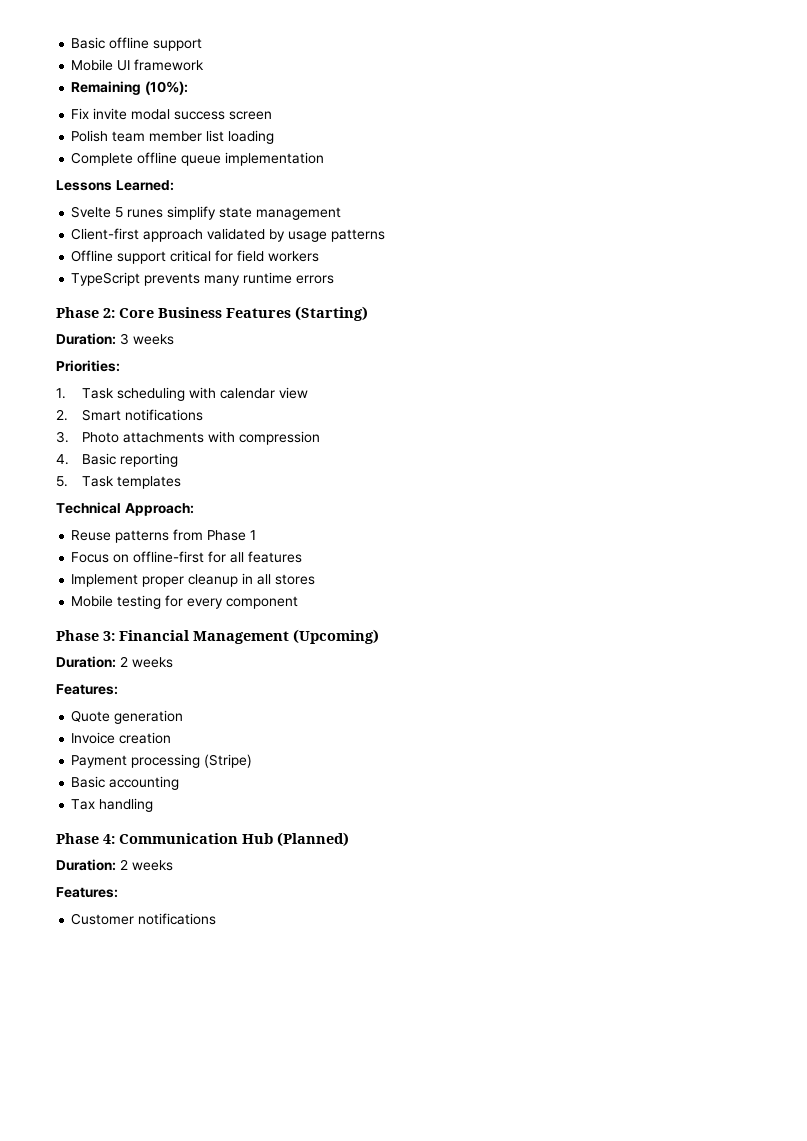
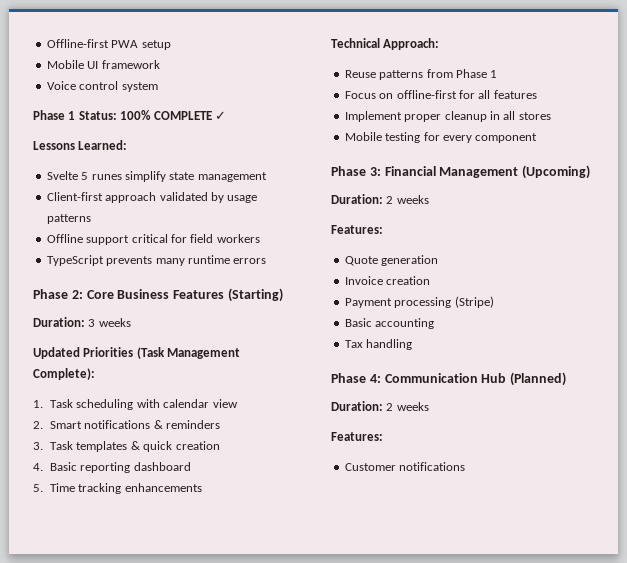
[71,37,203,51] Basic offline support -> [46,39,171,50] Offline-first PWA setup
[71,81,189,95] [71,108,273,120] [71,130,275,144] [71,152,325,166] Remaining (10%): // Fix invite modal success screen // Polish team member list loading // Complete offline queue implementation -> [46,81,158,92] [33,110,226,120] Voice control system // Phase 1 Status: 100% COMPLETE ✓
[56,360,120,372] Priorities: -> [33,347,241,359] [33,368,95,380] Updated Priorities (Task Management Complete):
(203, 415) none -> [153,420,221,429] & reminders
[81,431,320,445] Photo attachments with compression -> [50,441,220,452] Task templates & quick creation
(178, 460) none -> [133,462,191,471] dashboard
[81,476,181,489] Task templates -> [50,483,202,494] Time tracking enhancements

